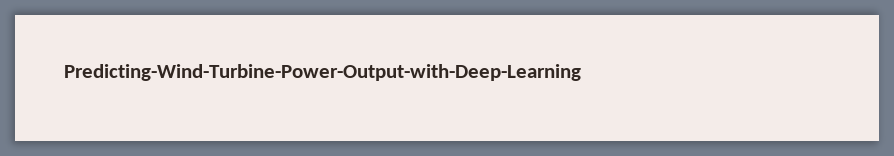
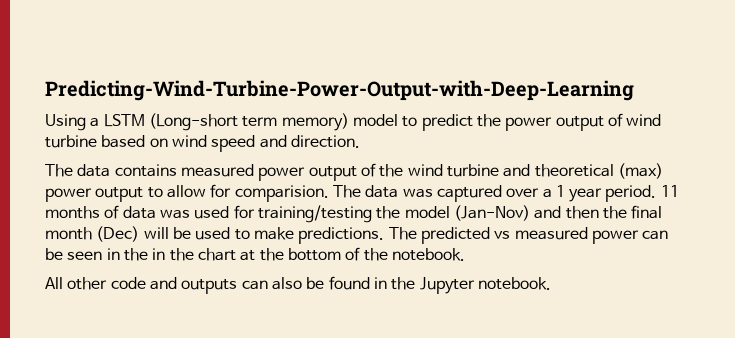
(581, 72) none -> [45,113,662,131] [45,135,360,152] [45,163,663,181] [45,184,679,202] [45,205,663,223] [45,226,669,244] [45,247,465,261] [45,276,551,294] // Using a LSTM (Long-short term memory) model to predict the power output of wind turbine based on wind speed and direction. // The data contains measured power output of the wind turbine and theoretical (max) power output to allow for comparision. The data was captured over a 1 year period. 11 months of data was used for training/testing the model (Jan-Nov) and then the final month (Dec) will be used to make predictions. The predicted vs measured power can be seen in the in the chart at the bottom of the notebook. // All other code and outputs can also be found in the Jupyter notebook.

